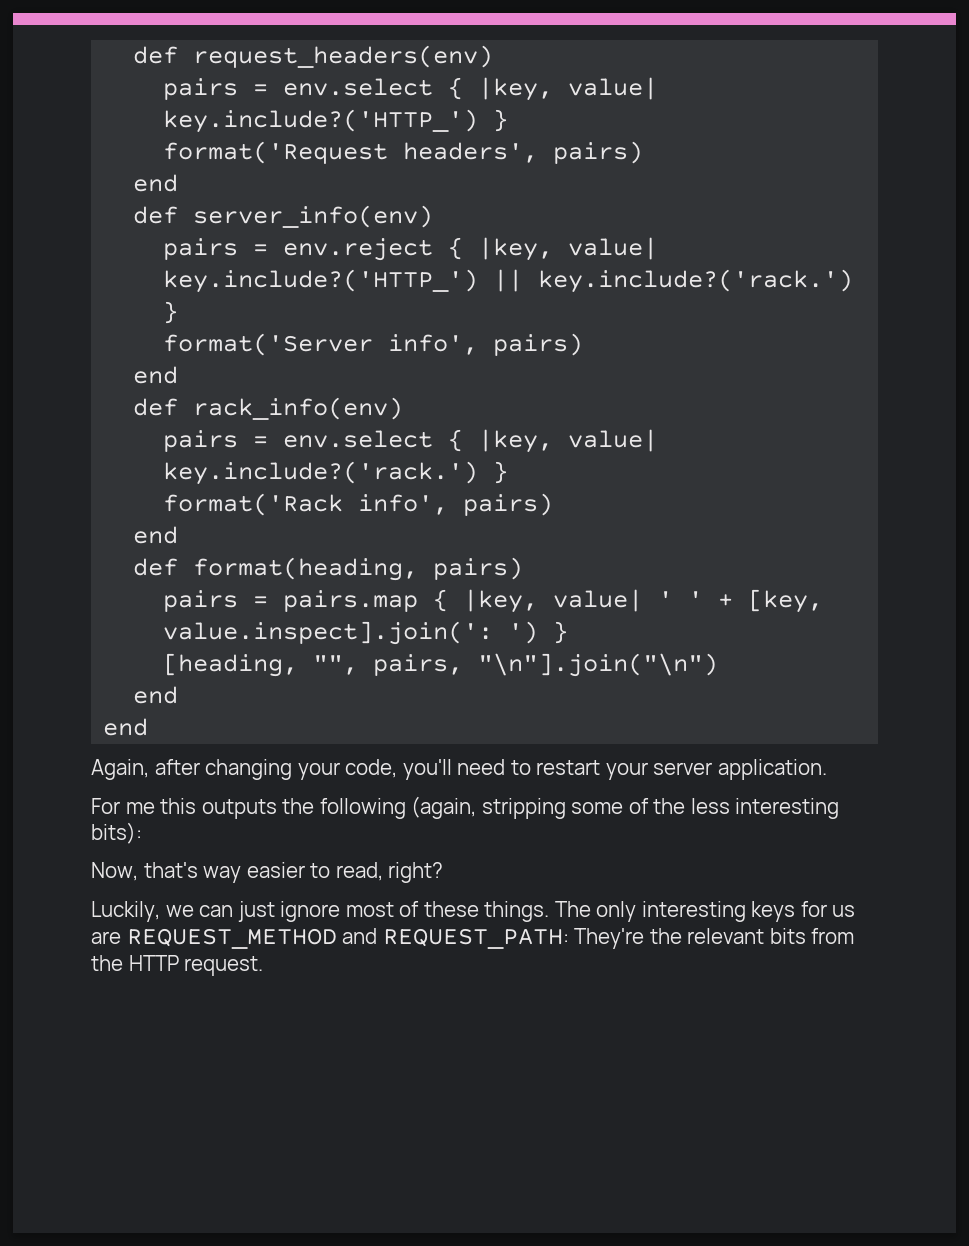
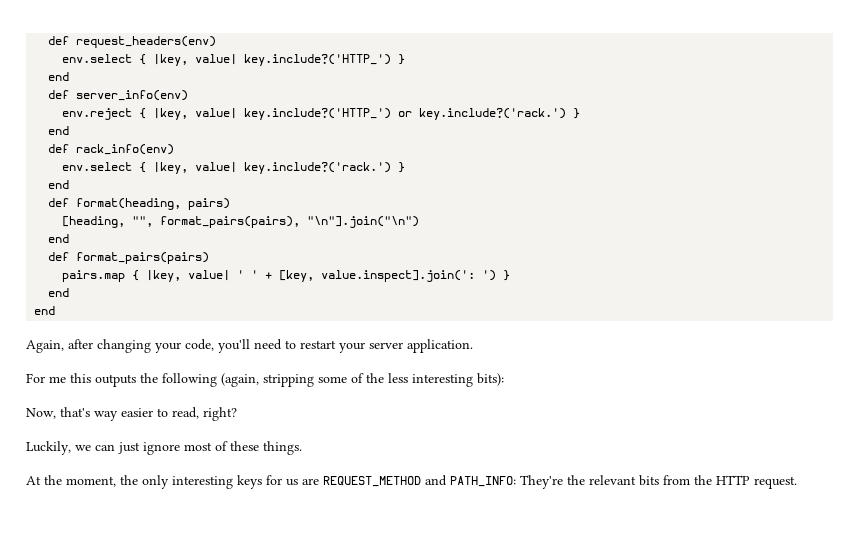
[163,78,269,100] pairs = -> (217, 42) none
[163,141,644,164] // format('Request headers', pairs) -> (406, 59) none
[163,238,269,260] pairs = -> (189, 95) none
[493,269,854,293] [163,301,179,324] [163,333,584,356] || key.include?('rack.') } // format('Server info', pairs) -> [398,108,581,120] or key.include?('rack.') }
[163,430,269,452] pairs = -> (175, 149) none
[163,493,554,516] // format('Rack info', pairs) -> (406, 167) none
[163,590,269,612] pairs = -> [62,216,420,228] [48,234,70,243] [48,252,210,264] [heading, "", format_pairs(pairs), "\n"].join("\n") // end // def format_pairs(pairs) //
[163,653,719,677] // [heading, "", pairs, "\n"].join("\n") -> (511, 275) none
[554,901,591,917] The -> [26,475,138,487] // At the moment, the
[382,928,569,949] REQUEST_PATH: -> [450,476,516,487] PATH_INFO:

